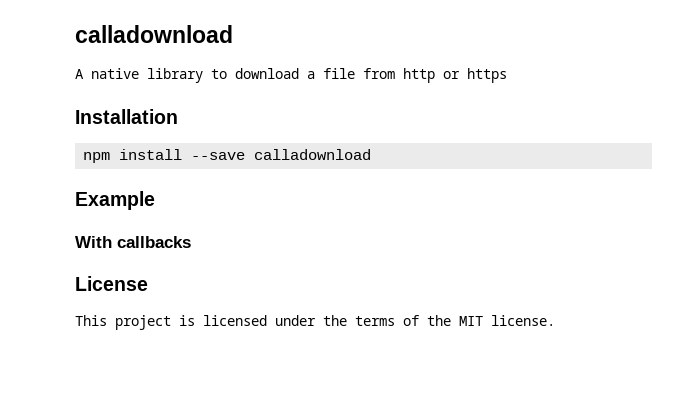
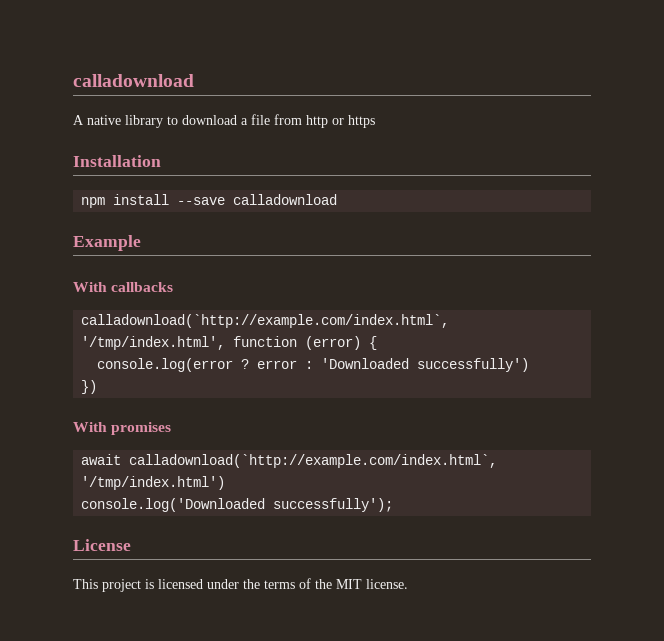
(191, 242) none -> [81,314,450,328] [81,336,378,350] [97,358,530,372] [81,380,98,394] [73,422,172,435] [81,454,498,468] [81,476,226,490] [81,498,394,512] // calladownload(`http://example.com/index.html`, '/tmp/index.html', function (error) { // console.log(error ? error : 'Downloaded successfully') // }) // With promises // await calladownload(`http://example.com/index.html`, '/tmp/index.html') // console.log('Downloaded successfully');

